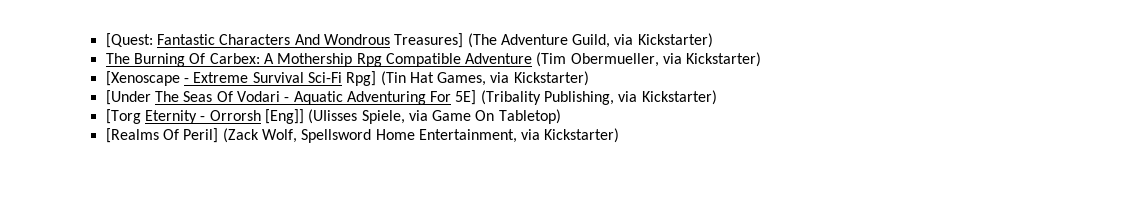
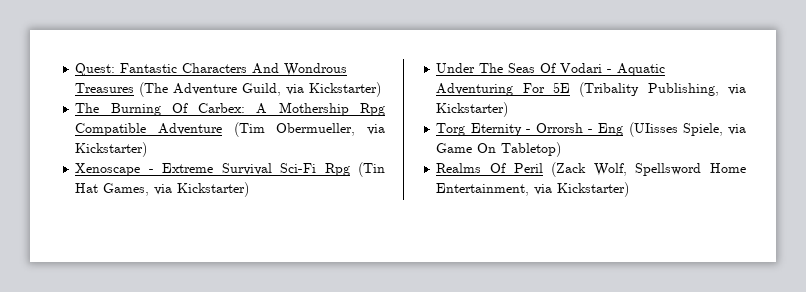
[105,33,153,48] [Quest: -> [75,63,116,76] Quest:
[394,33,464,48] Treasures] -> [75,83,135,93] Treasures
[105,71,180,86] [Xenoscape -> [75,163,141,176] Xenoscape
[346,71,377,86] Rpg] -> [324,163,350,176] Rpg
[105,90,151,105] [Under -> [436,63,476,73] Under
[455,90,477,105] 5E] -> [553,82,571,93] 5E
[105,109,141,124] [Torg -> [436,123,466,136] Torg
[264,109,304,124] [Eng]] -> [588,123,624,136] - Eng
[105,128,219,143] [Realms Of Peril] -> [436,163,543,173] Realms Of Peril

